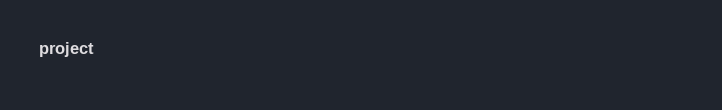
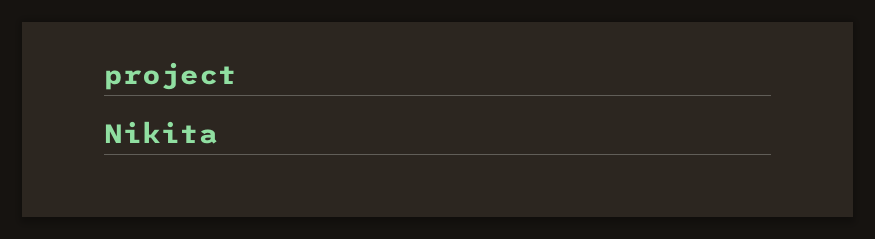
(94, 49) none -> [104,121,218,144] // Nikita

